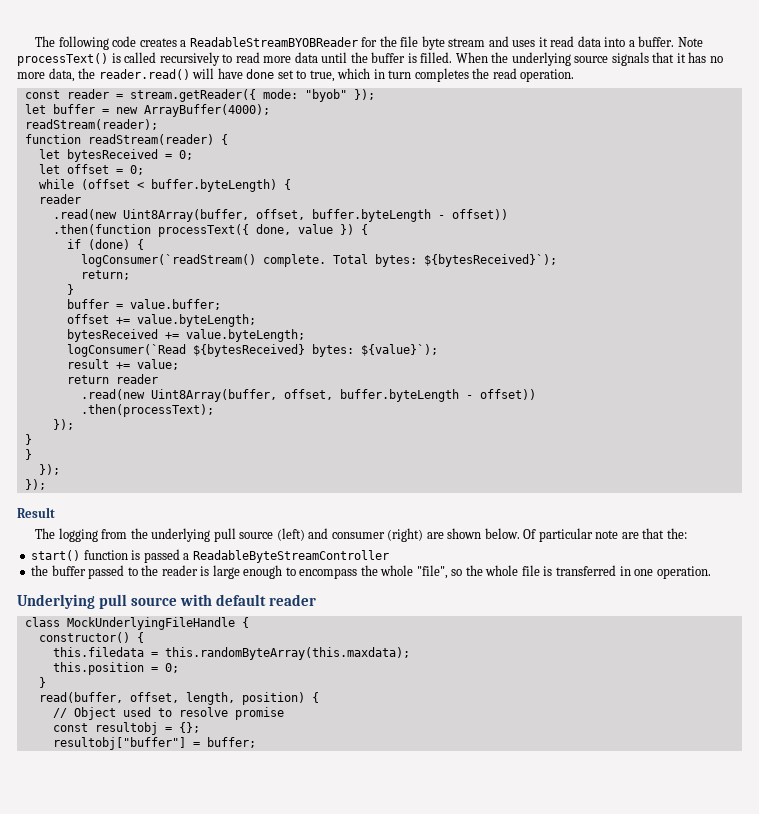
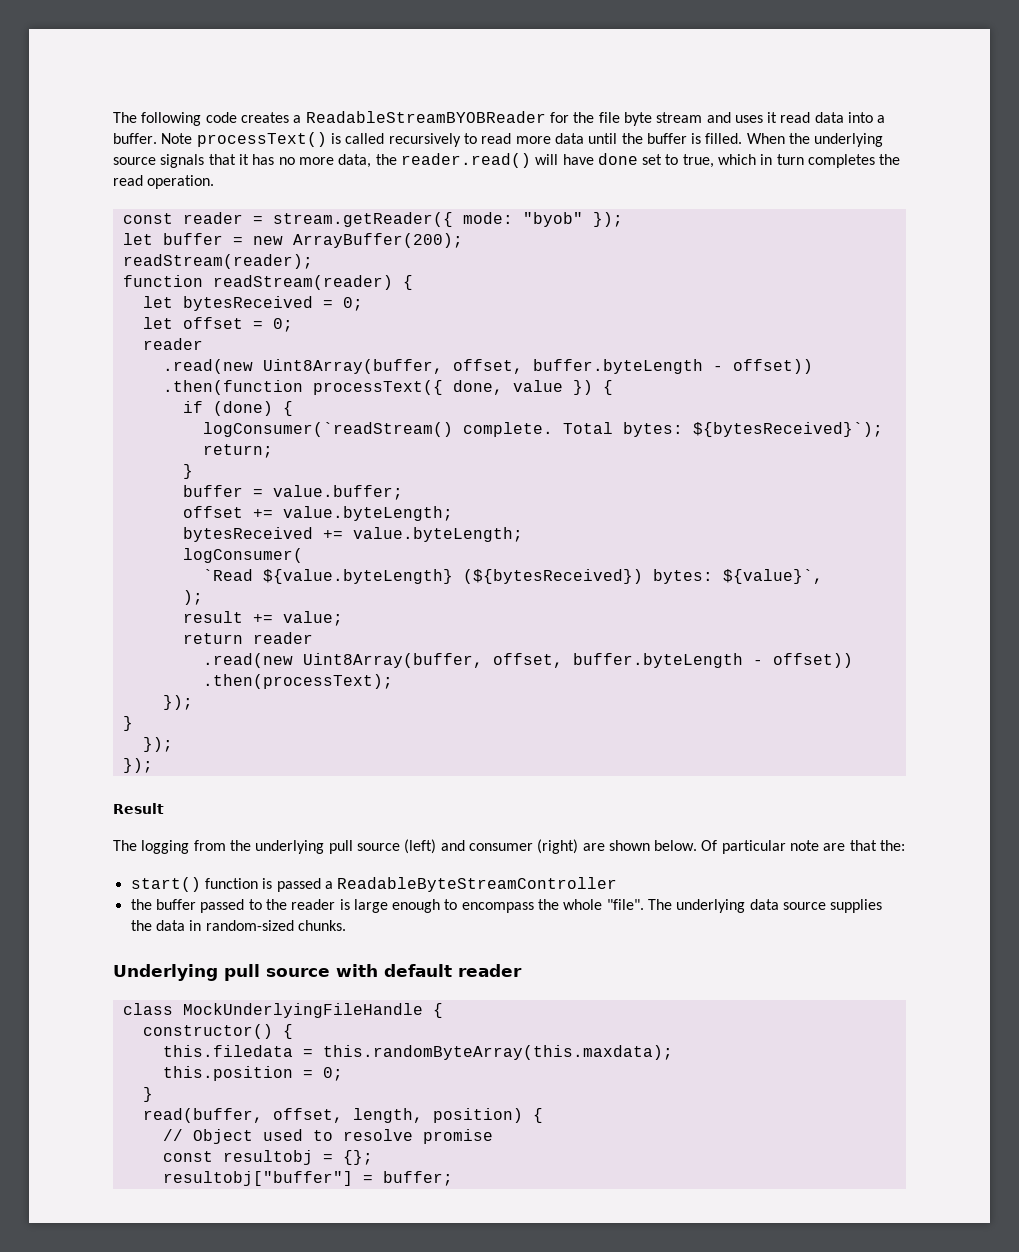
[143,104,270,117] ArrayBuffer(4000); -> [292,233,463,248] ArrayBuffer(200);
[38,179,291,192] // while (offset < buffer.byteLength) { -> (293, 325) none
[66,344,438,357] logConsumer(`Read ${bytesReceived} bytes: ${value}`); -> [182,548,303,563] [202,569,823,584] [182,590,203,605] logConsumer( // `Read ${value.byteLength} (${bytesReceived}) bytes: ${value}`, // );
[24,449,32,460] // } -> (133, 723) none
[416,565,711,579] "file", so the whole file is transferred in one operation. -> [606,899,883,913] [130,920,346,931] "file". The underlying data source supplies the data in random-sized chunks.

